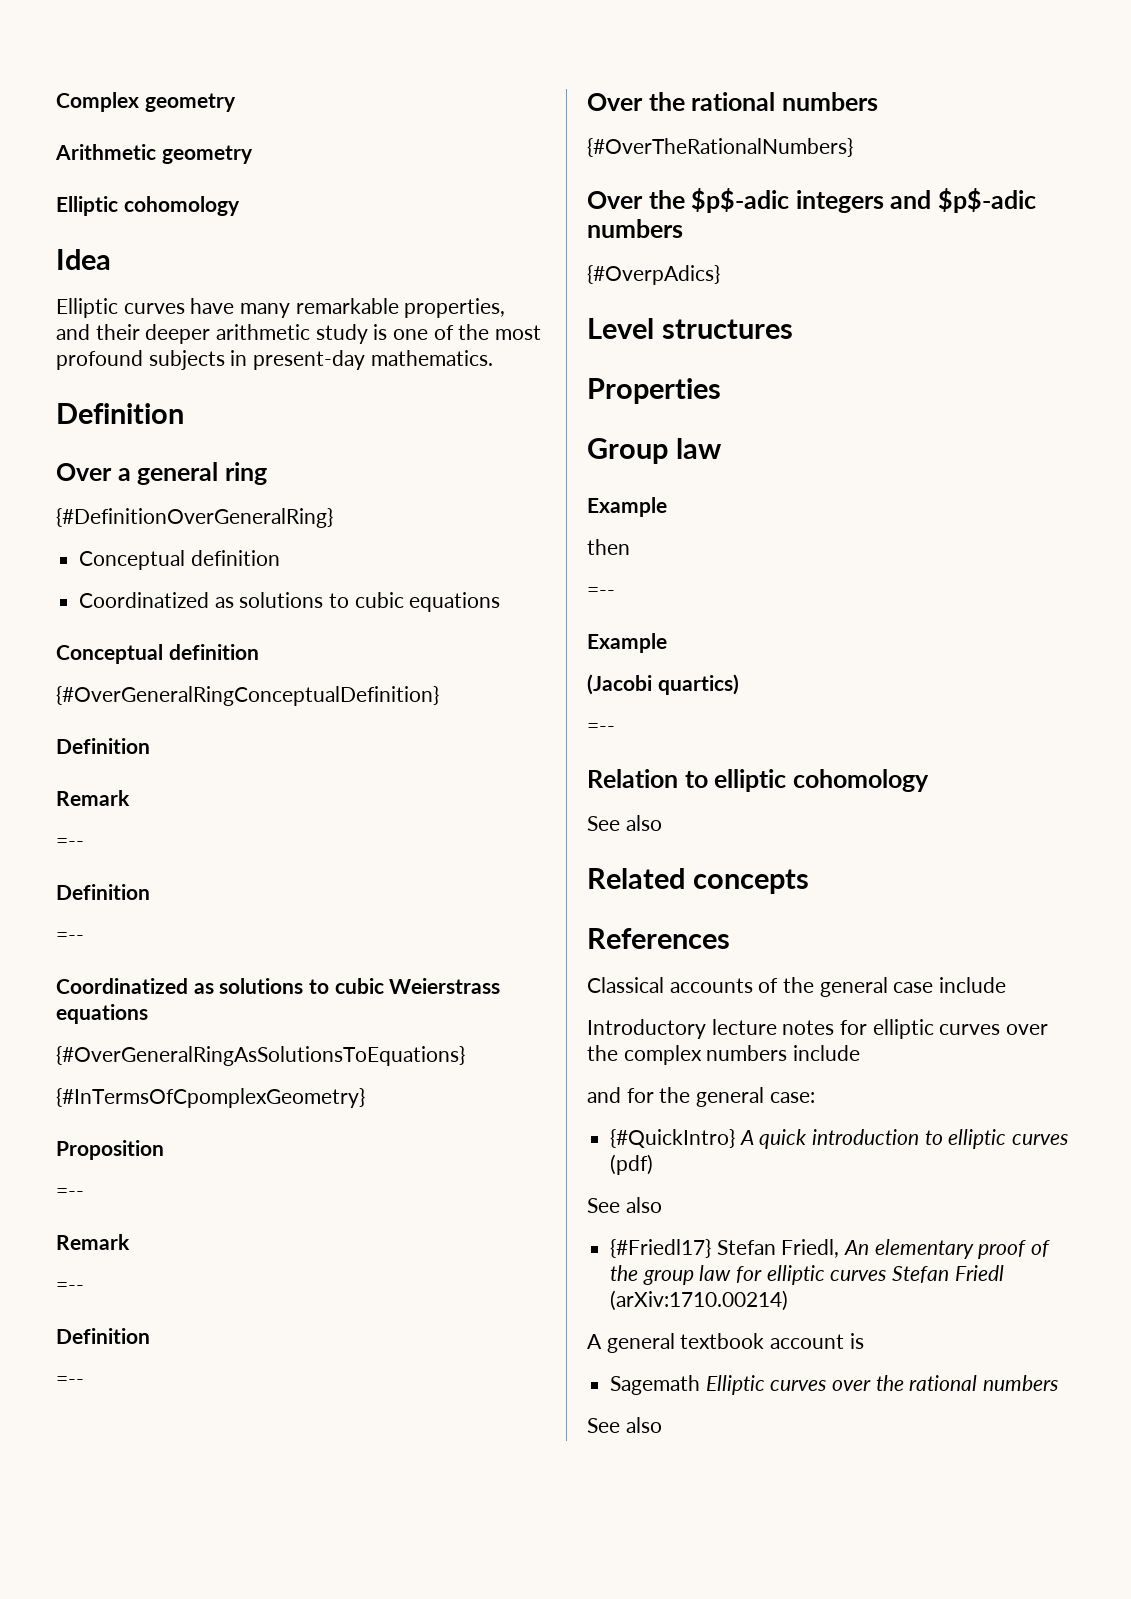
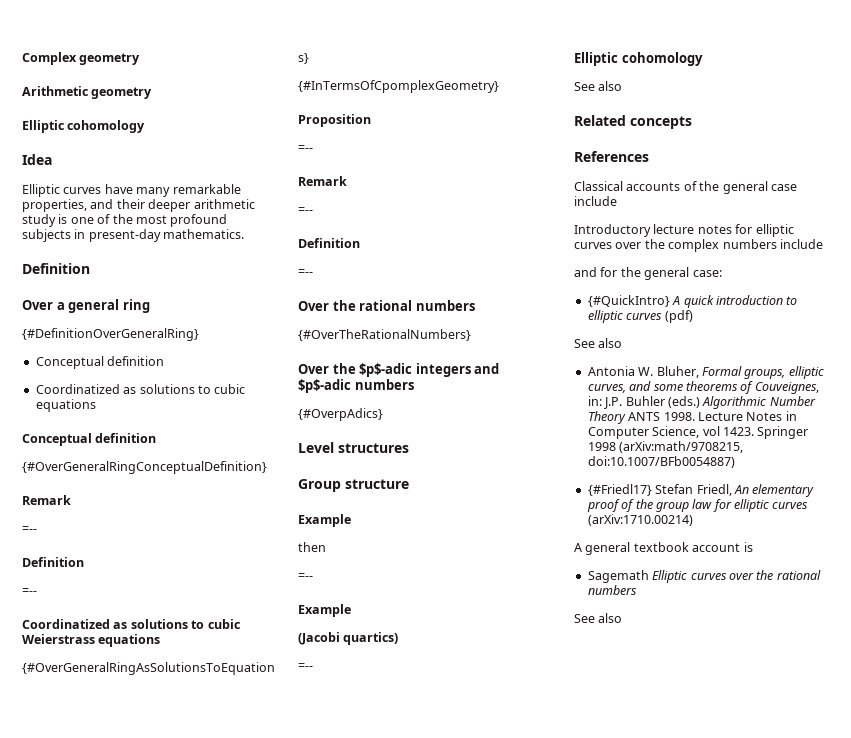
[56,738,150,754] // Definition -> (267, 467) none
[587,378,721,404] // Properties -> (409, 448) none
[675,438,722,459] law -> [345,479,409,489] structure
[587,769,787,792] Relation to elliptic -> [574,52,618,66] Elliptic
(662, 1205) none -> [587,366,824,379] [587,381,819,394] [587,396,816,409] [587,411,797,424] [587,426,809,439] [587,441,744,453] [587,456,735,468] // Antonia W. Bluher, Formal groups, elliptic curves, and some theorems of Couveignes, in: J.P. Buhler (eds.) Algorithmic Number Theory ANTS 1998. Lecture Notes in Computer Science, vol 1423. Springer 1998 (arXiv:math/9708215, doi:10.1007/BFb0054887)
[892,1265,1004,1283] Stefan Friedl -> (809, 505) none

